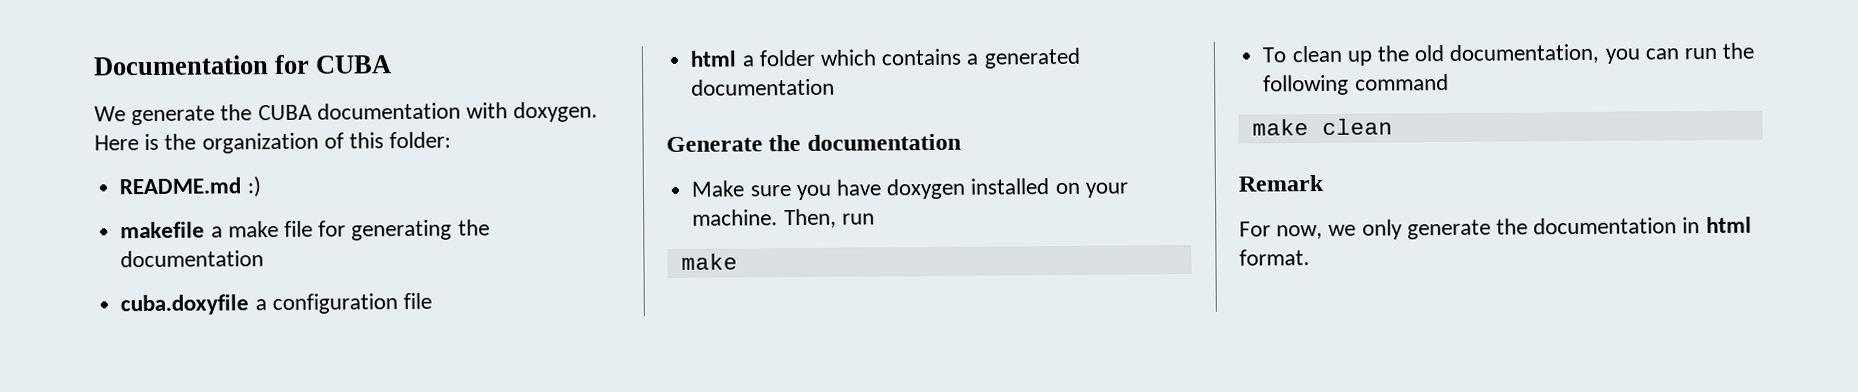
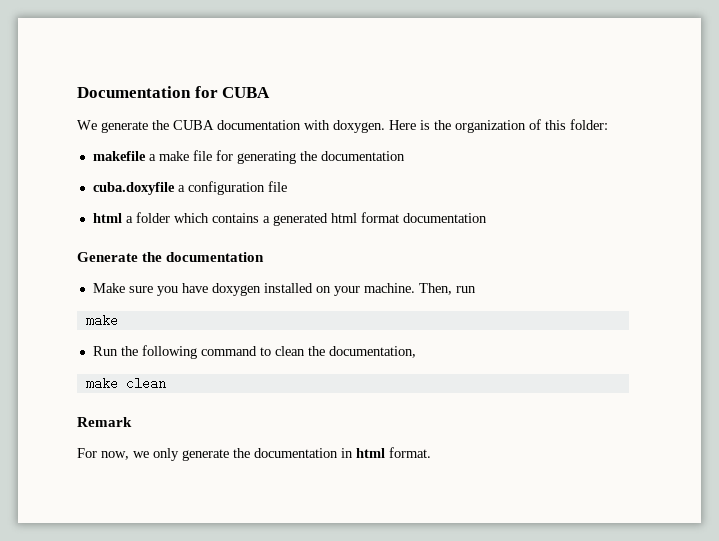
[119,176,261,198] // README.md :) -> (608, 124) none
(1081, 58) none -> [330,212,399,223] html format
[1262,43,1717,66] To clean up the old documentation, you can run -> [92,346,118,356] Run
(1449, 82) none -> [259,346,416,358] to clean the documentation,

